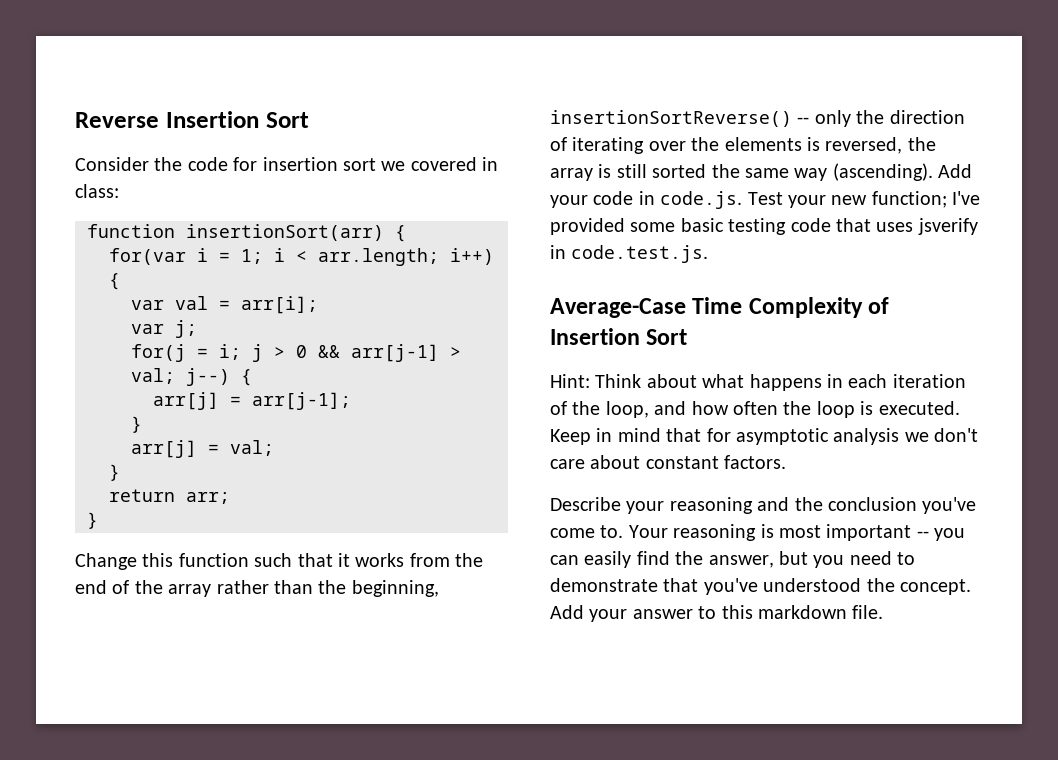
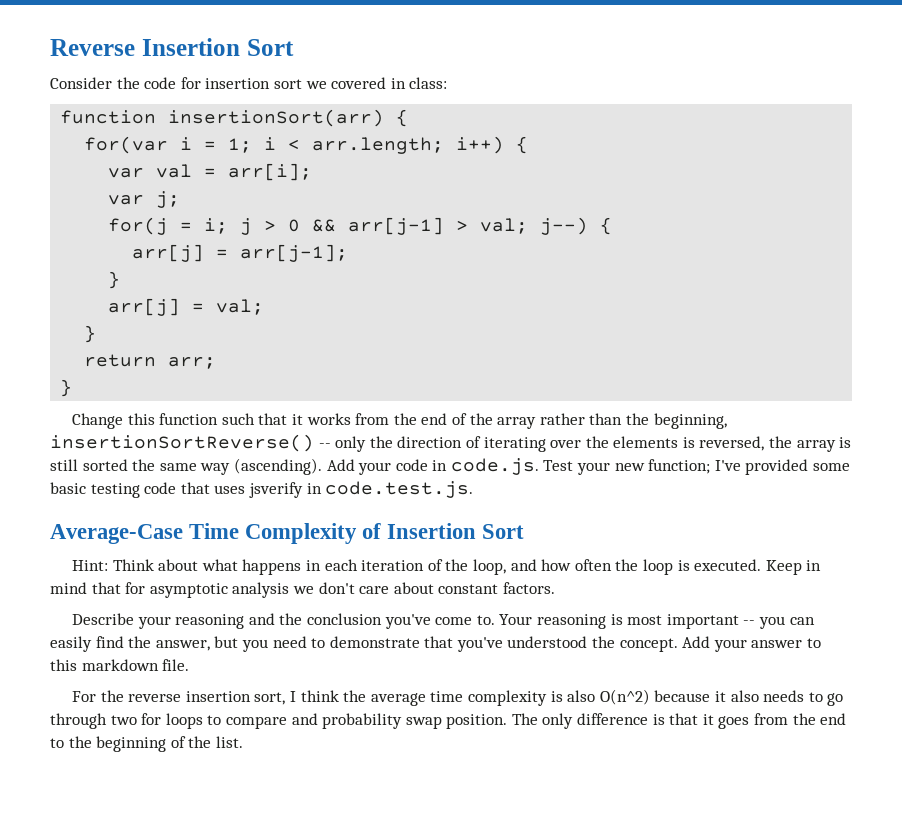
(884, 612) none -> [72,689,844,706] [50,713,847,729] [50,736,243,752] // For the reverse insertion sort, I think the average time complexity is also O(n^2) because it also needs to go through two for loops to compare and probability swap position. The only difference is that it goes from the end to the beginning of the list.

